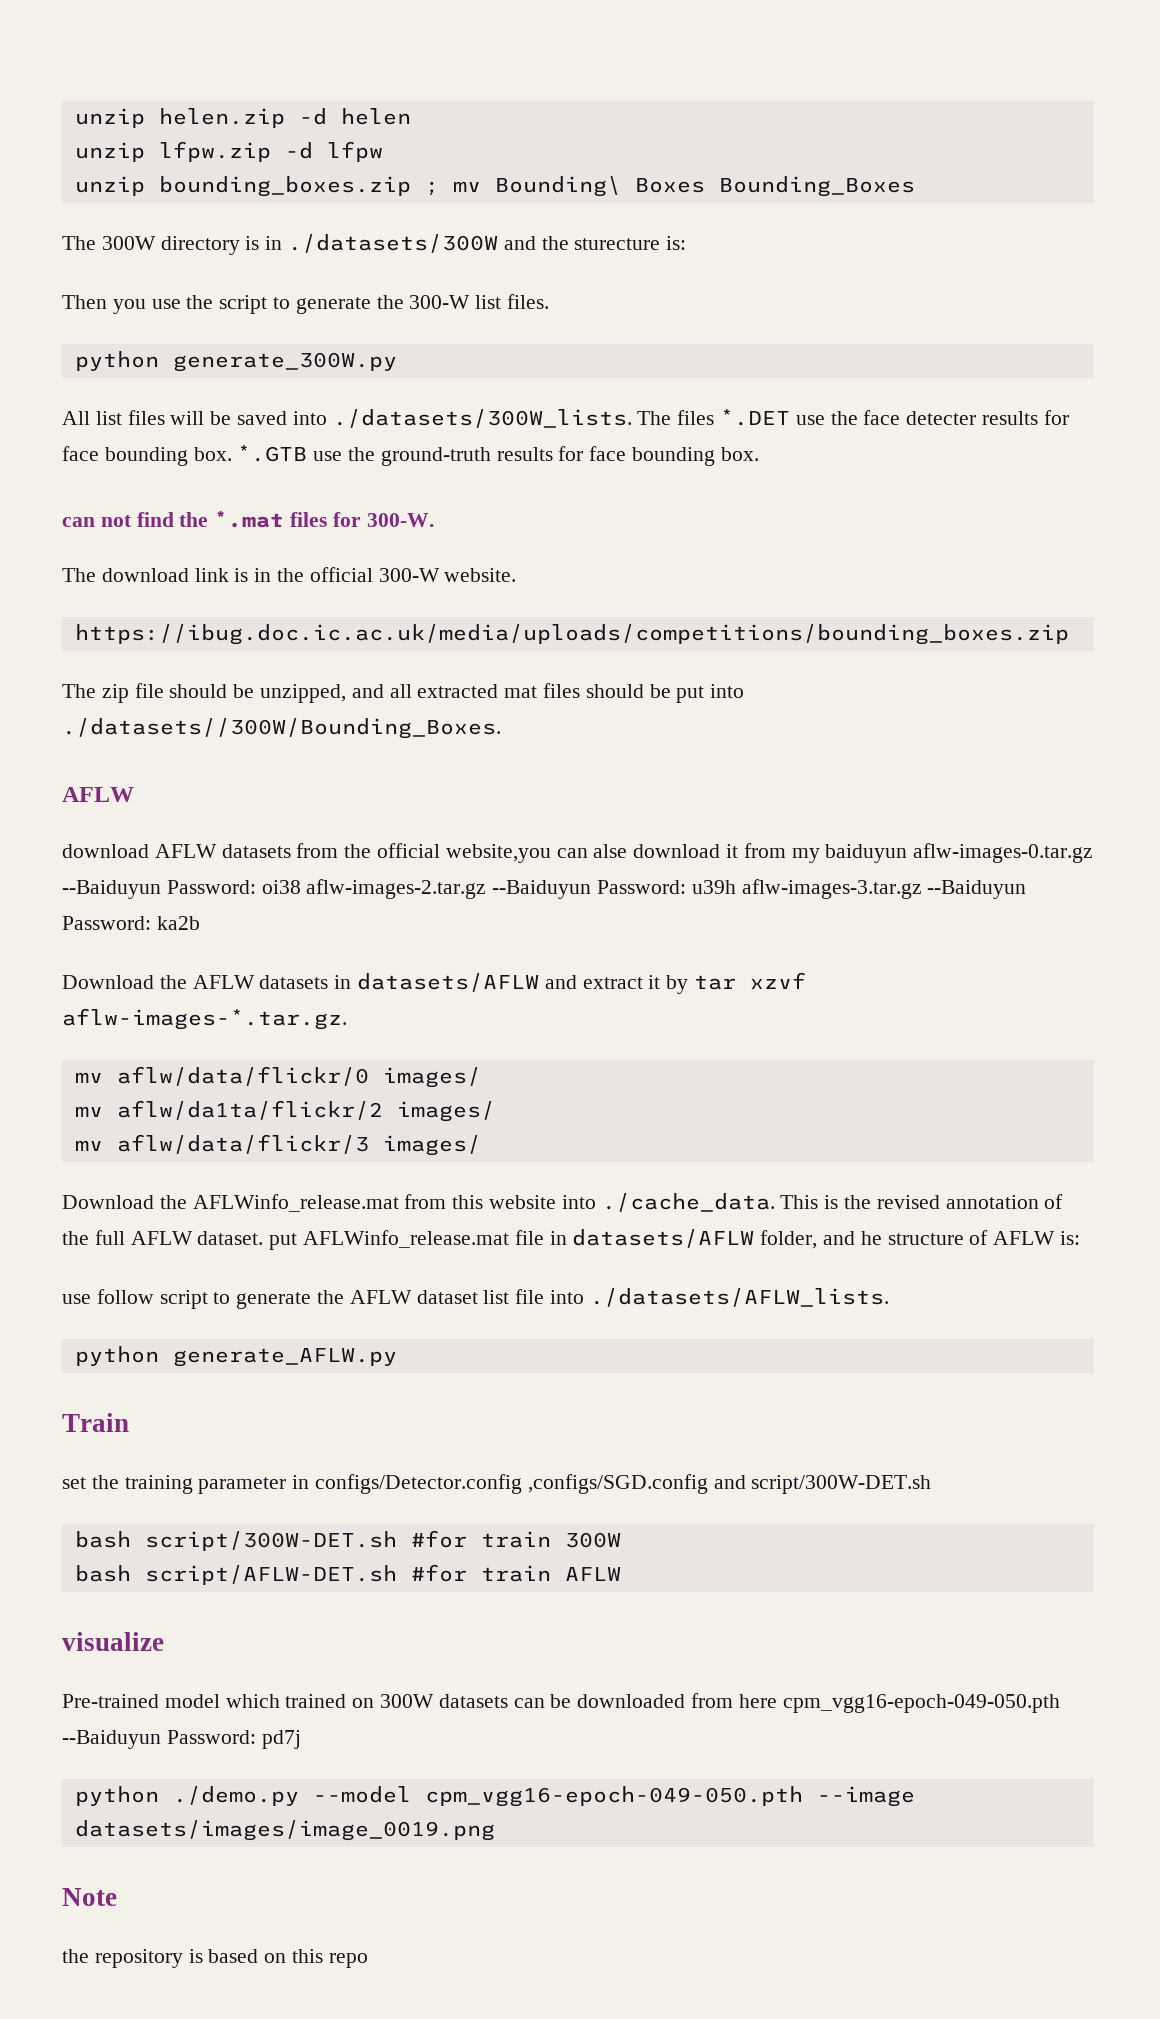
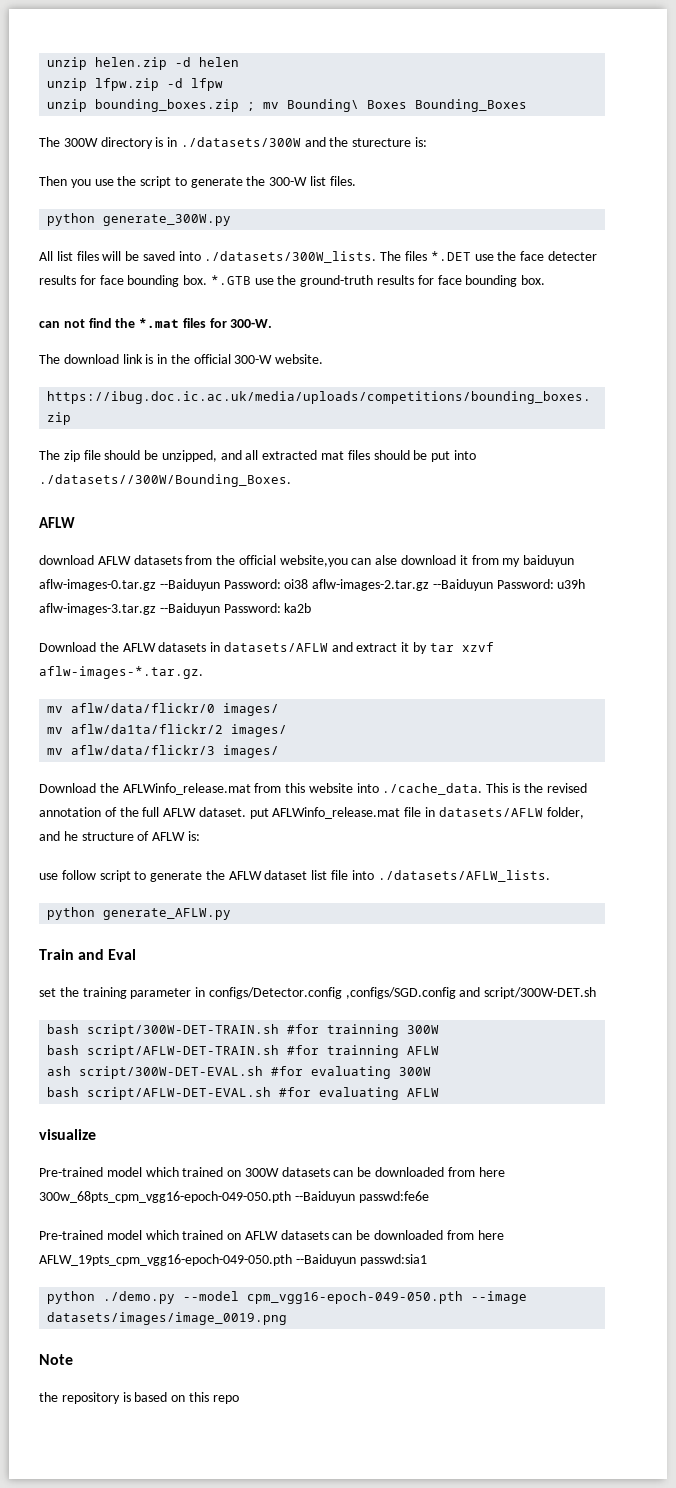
(129, 1422) none -> [78,949,137,960] and Eval
[144,1530,621,1551] [74,1564,551,1585] script/300W-DET.sh #for train 300W // bash script/AFLW-DET.sh #for train -> [87,1024,440,1037] [47,1045,440,1058] [47,1066,432,1079] [47,1087,400,1100] script/300W-DET-TRAIN.sh #for trainning 300W // bash script/AFLW-DET-TRAIN.sh #for trainning AFLW // ash script/300W-DET-EVAL.sh #for evaluating 300W // bash script/AFLW-DET-EVAL.sh #for evaluating
[782,1694,1060,1713] [62,1730,301,1749] cpm_vgg16-epoch-049-050.pth --Baiduyun Password: pd7j -> [39,1191,429,1203] [39,1230,504,1240] [39,1254,427,1266] 300w_68pts_cpm_vgg16-epoch-049-050.pth --Baiduyun passwd:fe6e // Pre-trained model which trained on AFLW datasets can be downloaded from here AFLW_19pts_cpm_vgg16-epoch-049-050.pth --Baiduyun passwd:sia1

